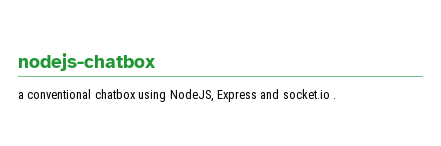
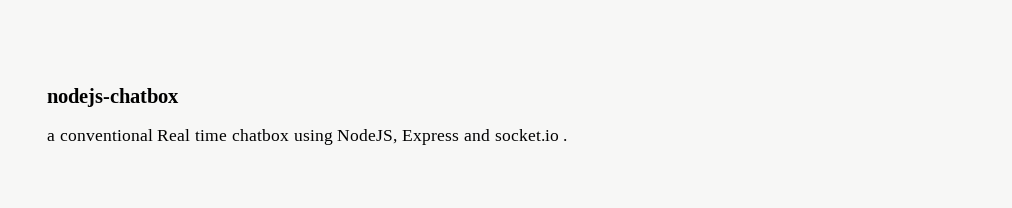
(92, 94) none -> [157,129,228,141] Real time

